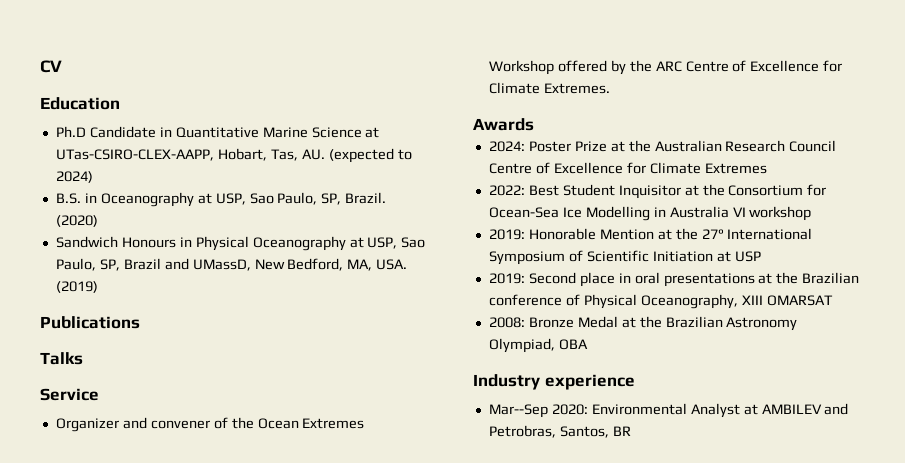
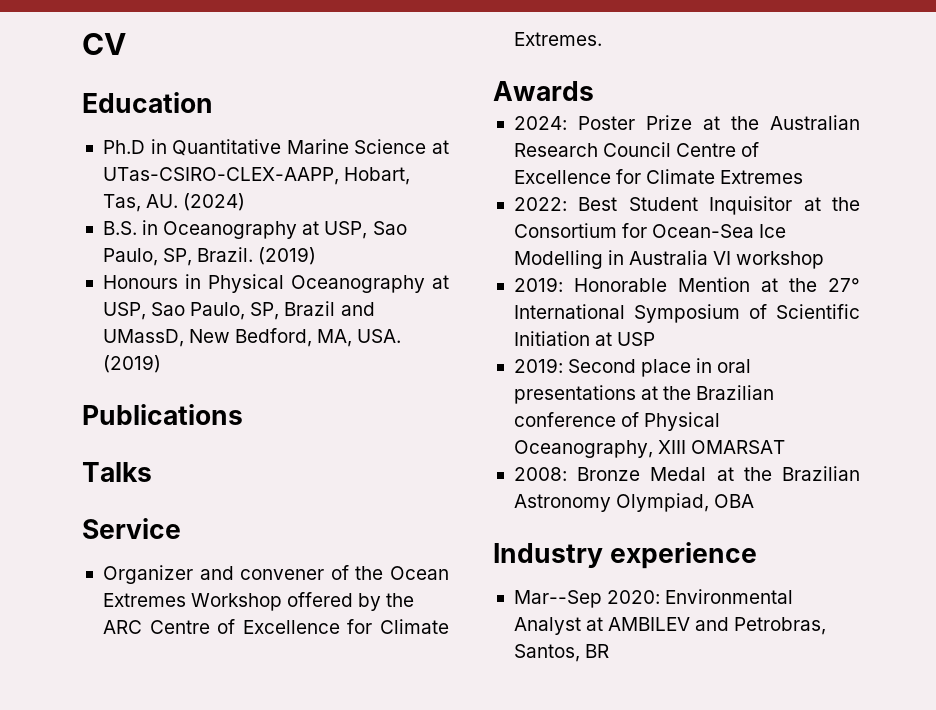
[89,126,156,138] Candidate -> (145, 147) none
[328,148,412,163] [55,171,93,183] (expected to 2024) -> [183,193,246,211] (2024)
[55,215,98,227] [55,236,118,248] (2020) // Sandwich -> [258,247,317,265] (2019) //

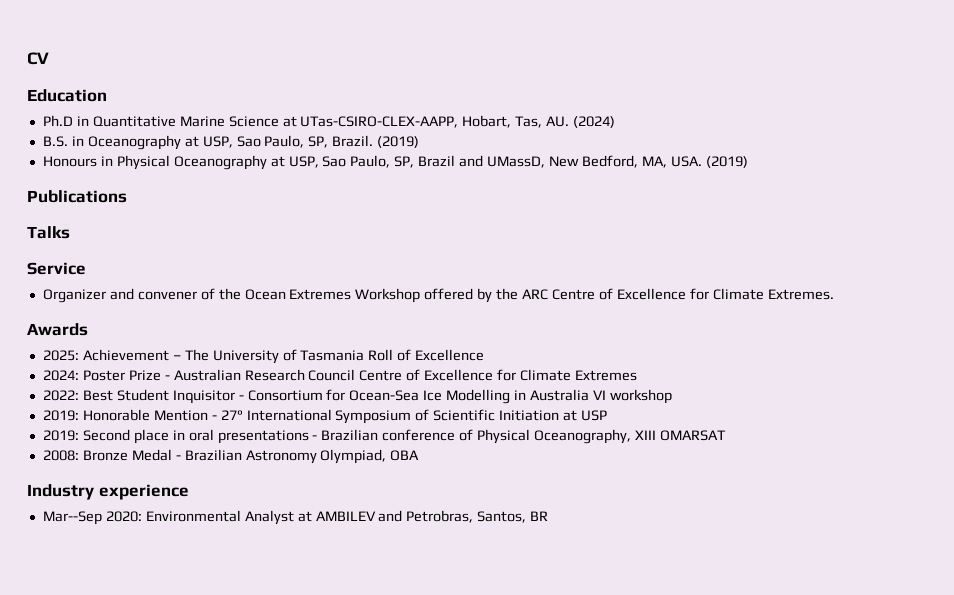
(594, 91) none -> [42,349,485,364] // 2025: Achievement – The University of Tasmania Roll of Excellence
[702,116,759,130] at the -> [164,375,170,380] -
[803,197,861,211] at the -> [238,395,244,400] -
[760,278,817,292] at the -> [211,415,217,420] -
[641,386,692,400] at the -> [312,435,318,440] -
[716,467,772,481] at the -> [175,455,181,460] -

